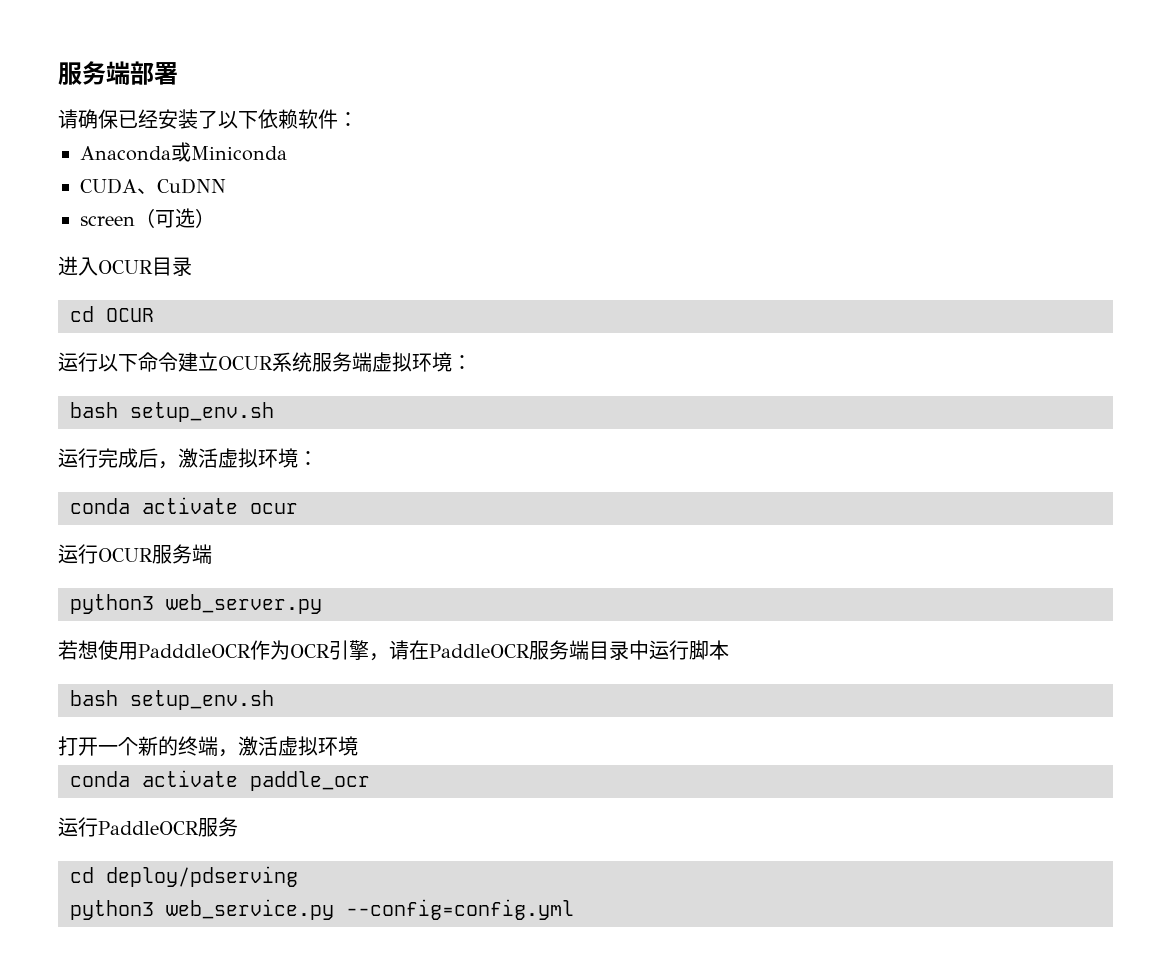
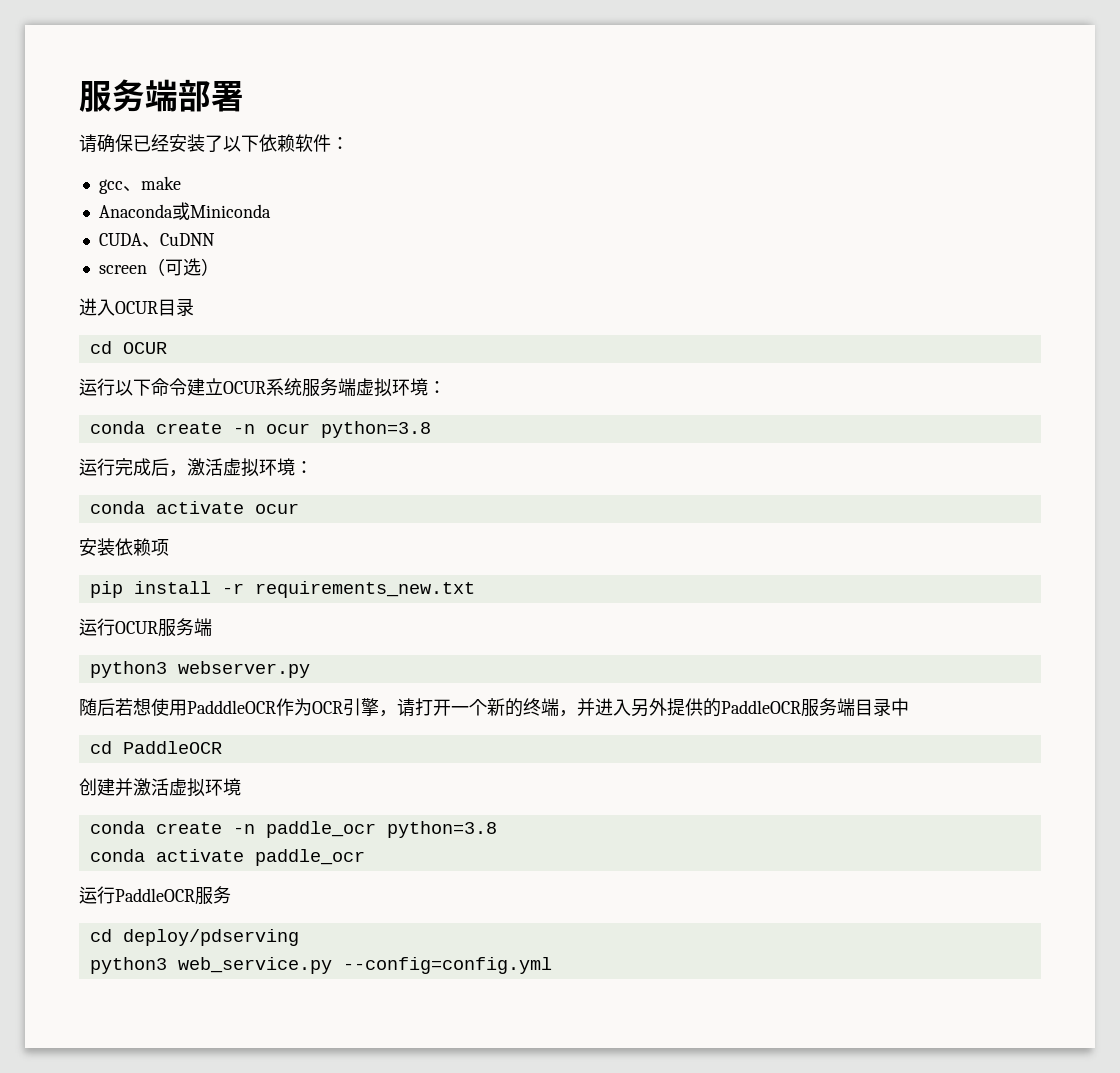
(358, 119) none -> [98,176,181,194] // gcc、make
[70,402,274,422] bash setup_env.sh -> [89,421,431,438] conda create -n ocur python=3.8
(298, 508) none -> [79,538,169,556] [89,581,475,598] // 安装依赖项 // pip install -r requirements_new.txt
[166,594,322,614] web_server.py // -> [177,661,310,678] [79,698,115,716] webserver.py // 随后
[409,640,729,660] [70,690,274,710] 在PaddleOCR服务端目录中运行脚本 // bash setup_env.sh // -> (415, 707) none
[238,736,358,756] 激活虚拟环境 -> [577,698,909,717] [89,741,222,754] [79,778,241,797] [89,821,497,838] 并进入另外提供的PaddleOCR服务端目录中 // cd PaddleOCR // 创建并激活虚拟环境 // conda create -n paddle_ocr python=3.8

